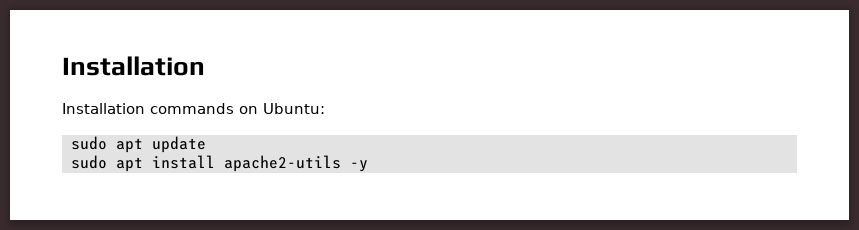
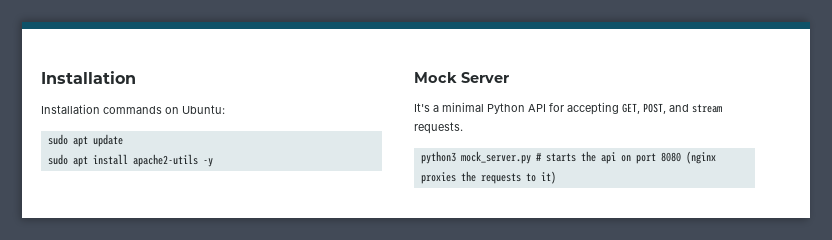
(368, 166) none -> [414,72,509,83] [414,102,722,115] [414,122,463,134] [420,151,716,164] [420,171,556,184] // Mock Server // It's a minimal Python API for accepting GET, POST, and stream requests. // python3 mock_server.py # starts the api on port 8080 (nginx proxies the requests to it)

